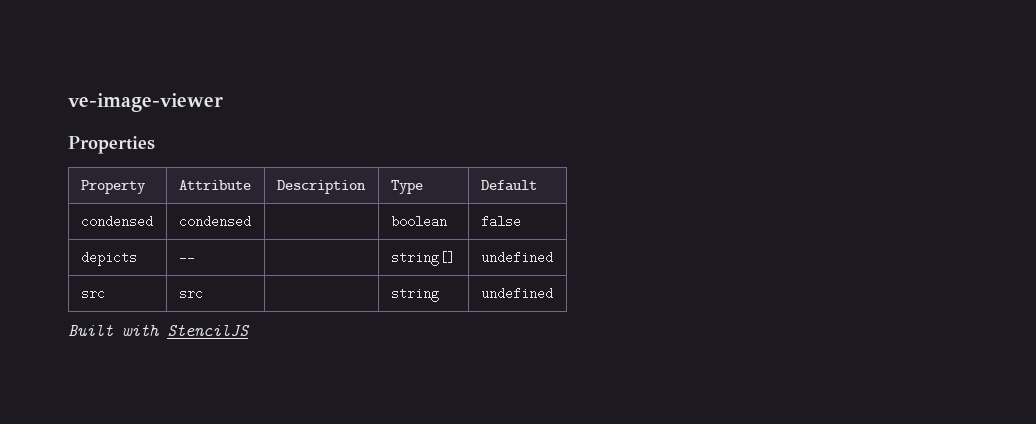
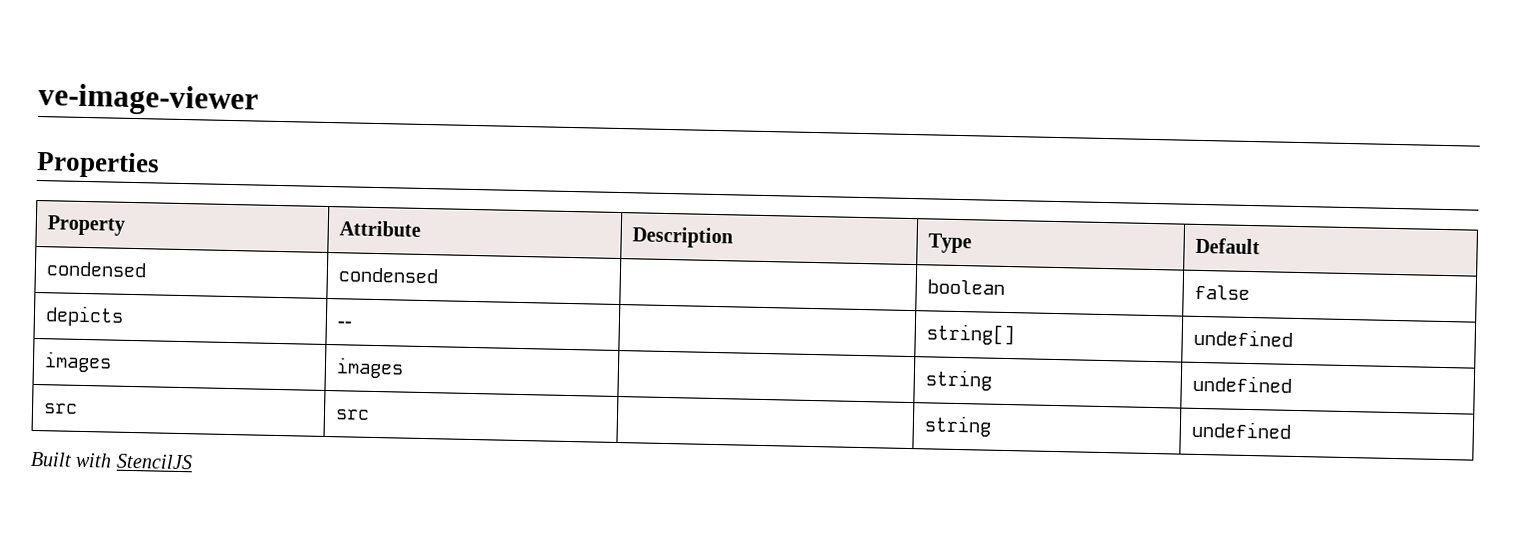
(553, 257) none -> [43,351,112,373] [335,357,404,379] [924,369,993,391] [1191,374,1292,393] // images | images | | string | undefined

